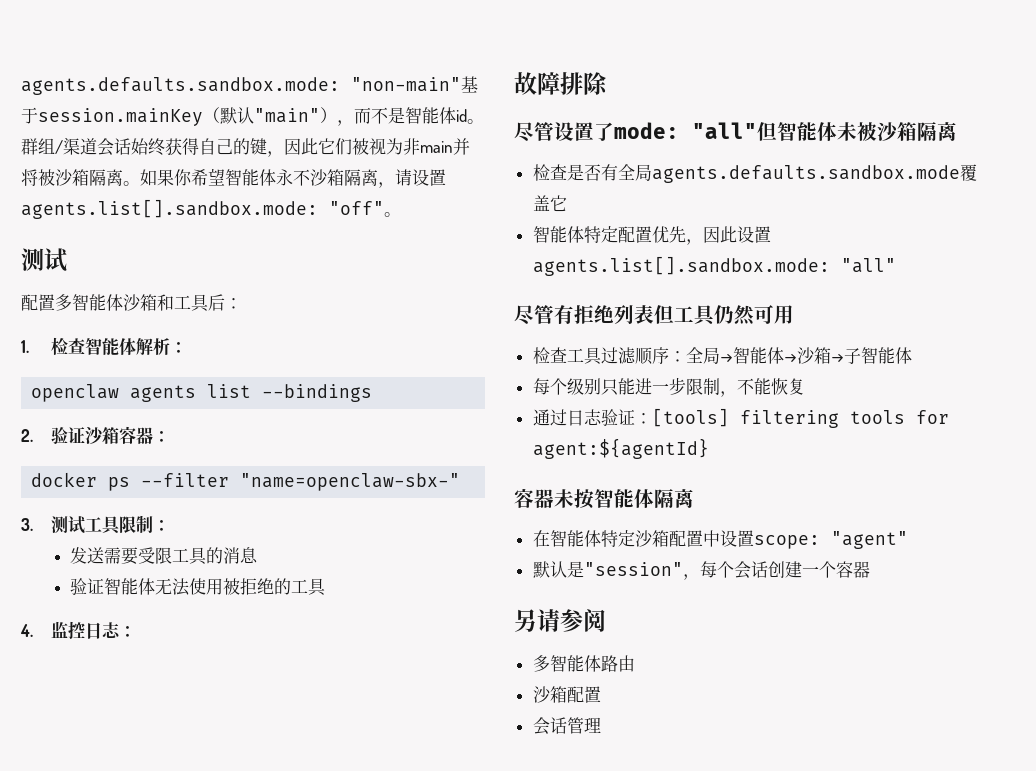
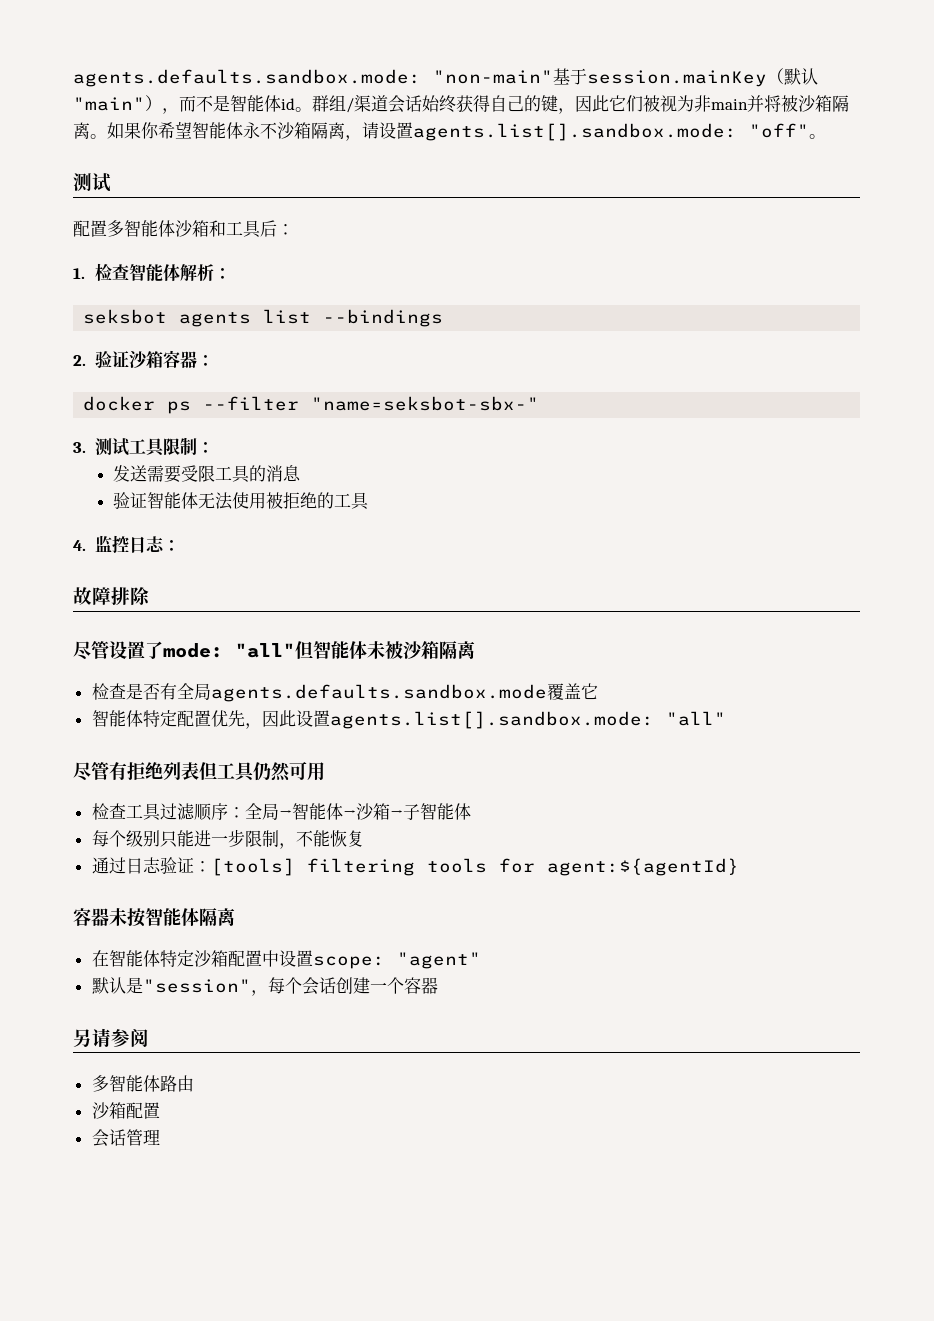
[31,384,120,402] openclaw -> [83,309,168,324] seksbot
[240,473,461,491] "name=openclaw-sbx-" -> [311,396,540,411] "name=seksbot-sbx-"

